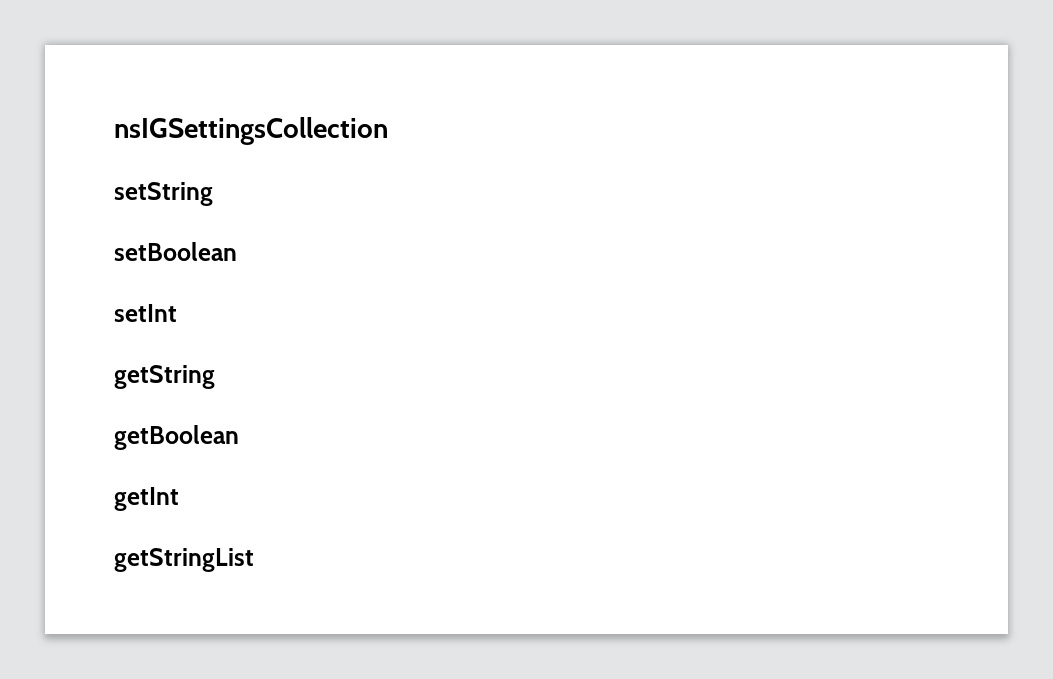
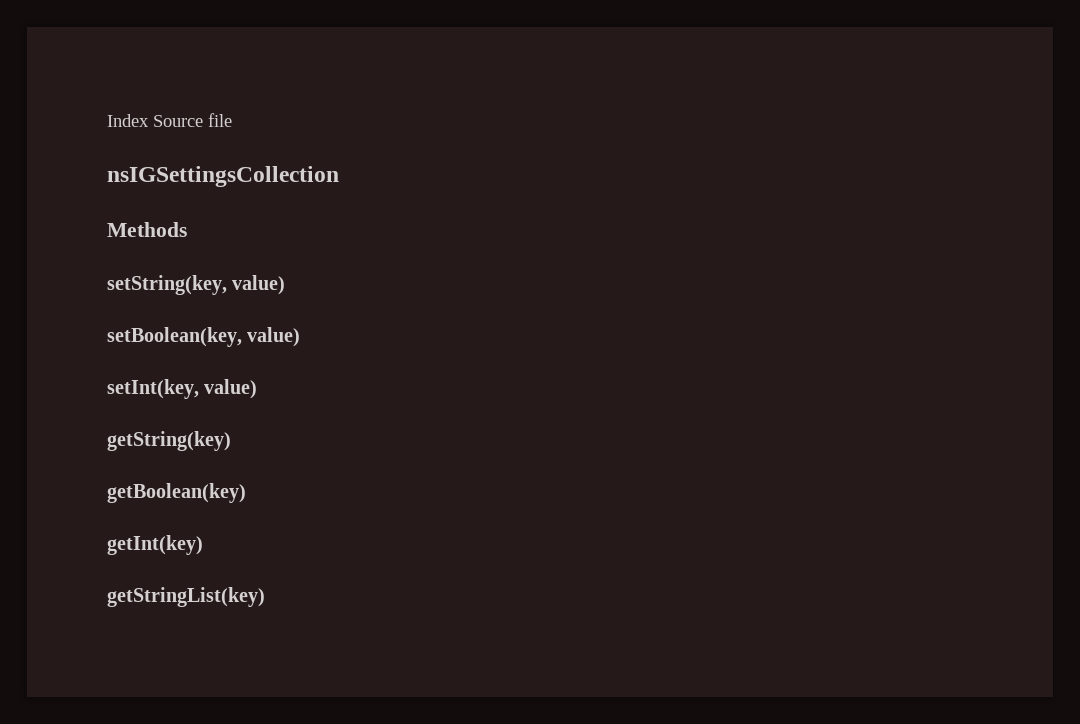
[114,117,388,145] [114,182,213,206] [114,242,237,261] [114,304,177,322] [114,365,215,389] [114,425,239,450] [114,487,179,511] [114,548,254,572] nsIGSettingsCollection // setString // setBoolean // setInt // getString // getBoolean // getInt // getStringList -> [107,113,232,127] [107,166,339,187] [107,222,187,237] [107,275,286,295] [107,327,301,347] [107,379,258,399] [107,431,231,451] [107,483,246,503] [107,535,203,555] [107,587,265,607] Index Source file // nsIGSettingsCollection // Methods // setString(key, value) // setBoolean(key, value) // setInt(key, value) // getString(key) // getBoolean(key) // getInt(key) // getStringList(key)

